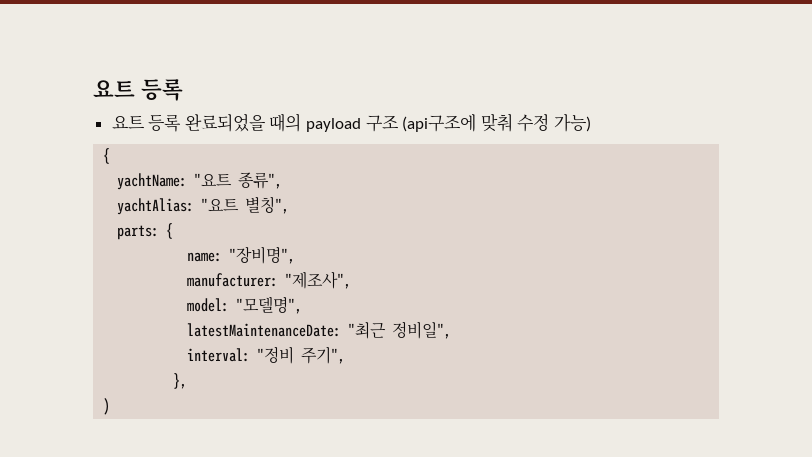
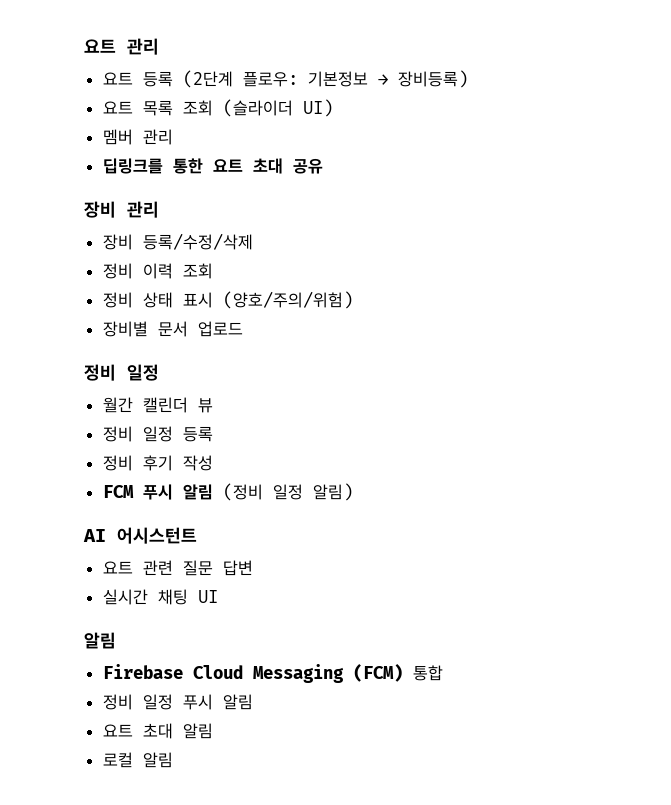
[93,79,183,101] [111,113,592,132] [103,148,111,164] [117,172,283,190] [117,196,290,215] [117,223,174,240] [187,246,296,264] [187,271,352,289] [187,296,303,314] [187,321,452,339] [187,346,346,364] [173,373,188,389] [103,398,111,415] 요트 등록 // 요트 등록 완료되었을 때의 payload 구조 (api구조에 맞춰 수정 가능) // { // yachtName: "요트 종류", // yachtAlias: "요트 별칭", // parts: { // name: "장비명", // manufacturer: "제조사", // model: "모델명", // latestMaintenanceDate: "최근 정비일", // interval: "정비 주기", // }, // ) -> [84,38,159,55] [102,70,468,88] [102,99,333,117] [102,129,173,145] [102,158,323,174] [84,201,159,218] [102,233,253,250] [102,263,213,279] [102,291,353,309] [102,321,243,337] [84,364,159,381] [102,397,213,413] [102,426,213,442] [102,455,213,471] [102,483,353,501] [83,527,197,544] [102,560,253,576] [102,589,218,605] [84,632,116,649] [102,664,443,683] [102,694,253,710] [102,723,213,739] [102,752,173,768] 요트 관리 // 요트 등록 (2단계 플로우: 기본정보 → 장비등록) // 요트 목록 조회 (슬라이더 UI) // 멤버 관리 // 딥링크를 통한 요트 초대 공유 // 장비 관리 // 장비 등록/수정/삭제 // 정비 이력 조회 // 정비 상태 표시 (양호/주의/위험) // 장비별 문서 업로드 // 정비 일정 // 월간 캘린더 뷰 // 정비 일정 등록 // 정비 후기 작성 // FCM 푸시 알림 (정비 일정 알림) // AI 어시스턴트 // 요트 관련 질문 답변 // 실시간 채팅 UI // 알림 // Firebase Cloud Messaging (FCM) 통합 // 정비 일정 푸시 알림 // 요트 초대 알림 // 로컬 알림

